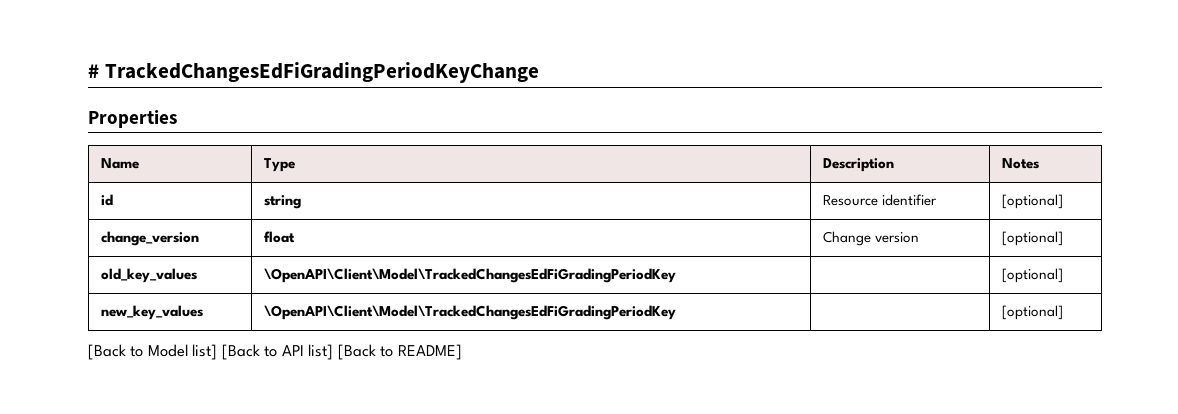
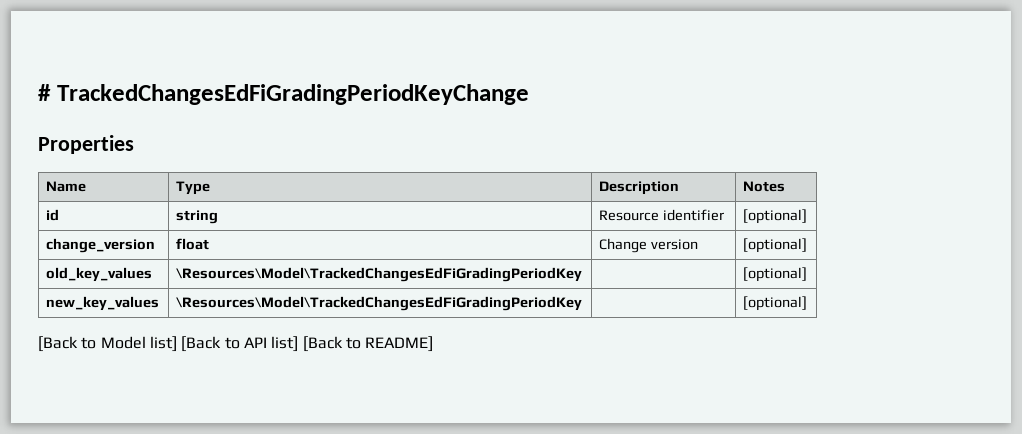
[263,268,676,283] \OpenAPI\Client\Model\TrackedChangesEdFiGradingPeriodKey -> [176,267,583,282] \Resources\Model\TrackedChangesEdFiGradingPeriodKey
[263,305,676,320] \OpenAPI\Client\Model\TrackedChangesEdFiGradingPeriodKey -> [176,296,583,311] \Resources\Model\TrackedChangesEdFiGradingPeriodKey

